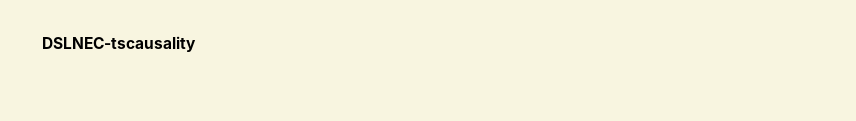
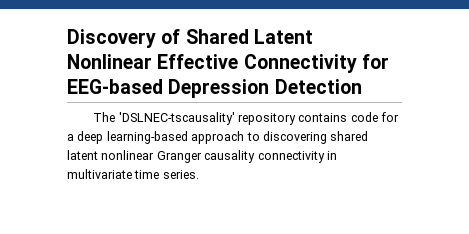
[42,36,196,52] DSLNEC-tscausality -> [67,29,313,48] [67,54,389,73] [67,79,362,98] [93,112,400,125] [67,131,369,144] [67,150,337,163] [67,169,199,179] Discovery of Shared Latent Nonlinear Effective Connectivity for EEG-based Depression Detection // The 'DSLNEC-tscausality' repository contains code for a deep learning-based approach to discovering shared latent nonlinear Granger causality connectivity in multivariate time series.

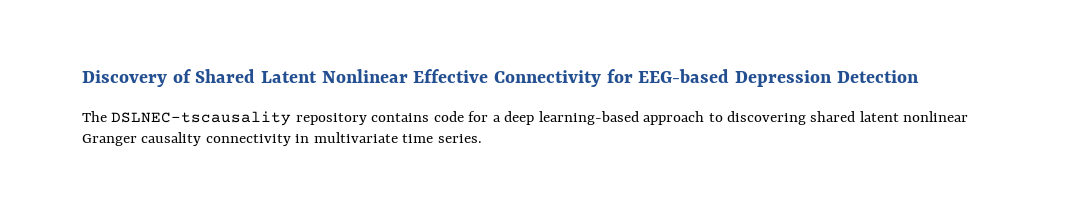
[118,112,235,125] 'DSLNEC-tscausality' -> [111,111,292,126] DSLNEC-tscausality

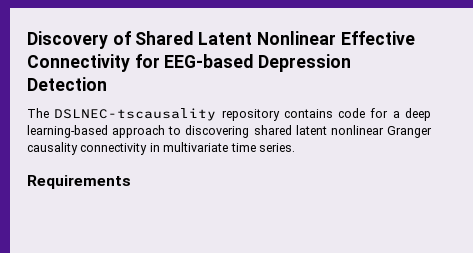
(482, 138) none -> [27,175,131,189] // Requirements

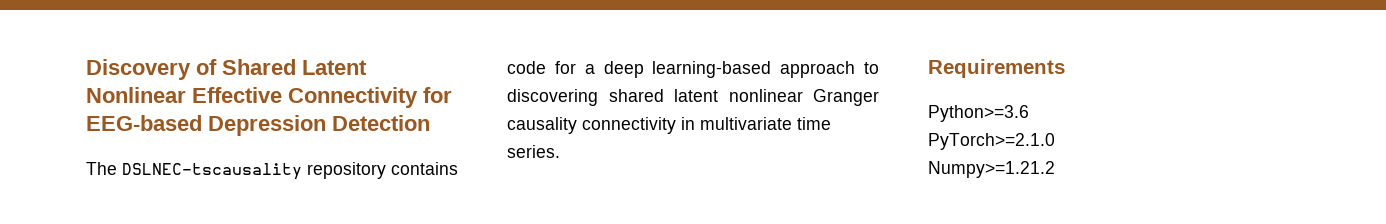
(131, 182) none -> [928,105,1029,122] [928,133,1055,150] [928,161,1055,178] // Python>=3.6 // PyTorch>=2.1.0 // Numpy>=1.21.2

